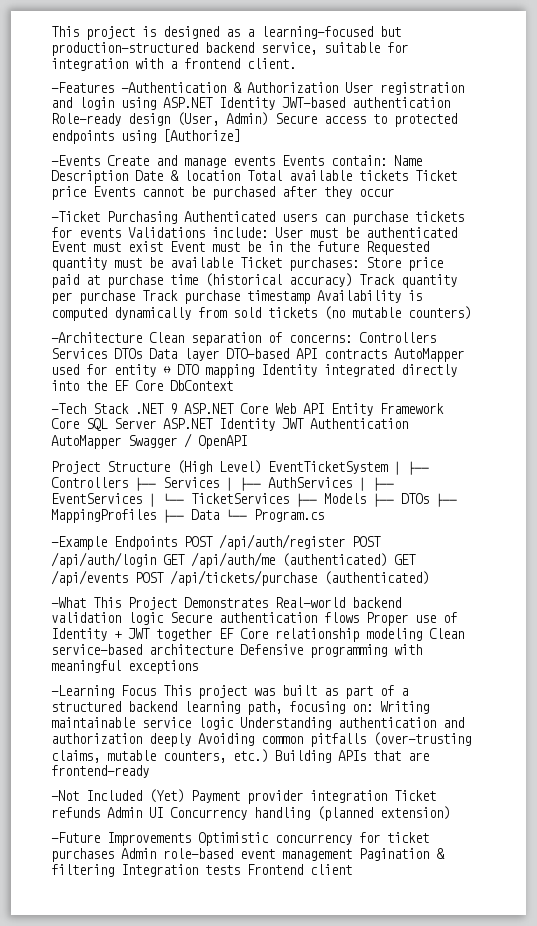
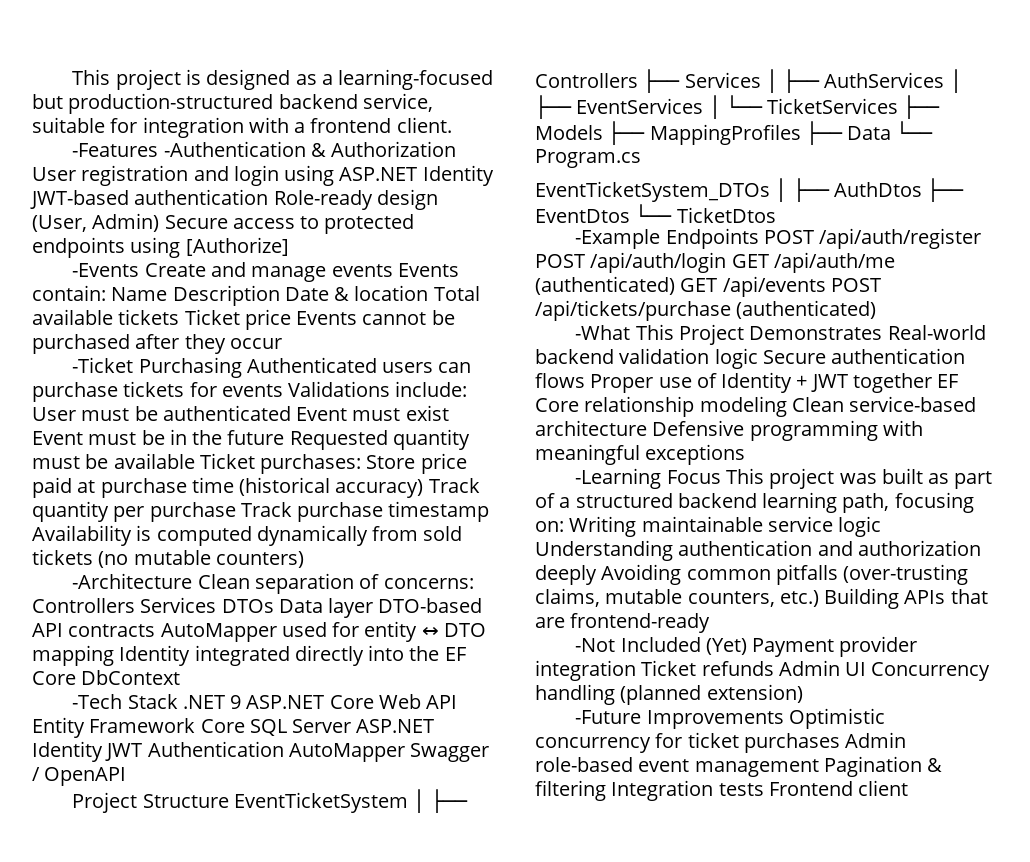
[177,460,261,474] (High Level) -> (229, 801) none
[401,493,457,507] DTOs ├── -> (646, 133) none
(324, 515) none -> [535,178,965,202] [535,204,776,223] // EventTicketSystem_DTOs │ ├── AuthDtos ├── EventDtos └── TicketDtos

